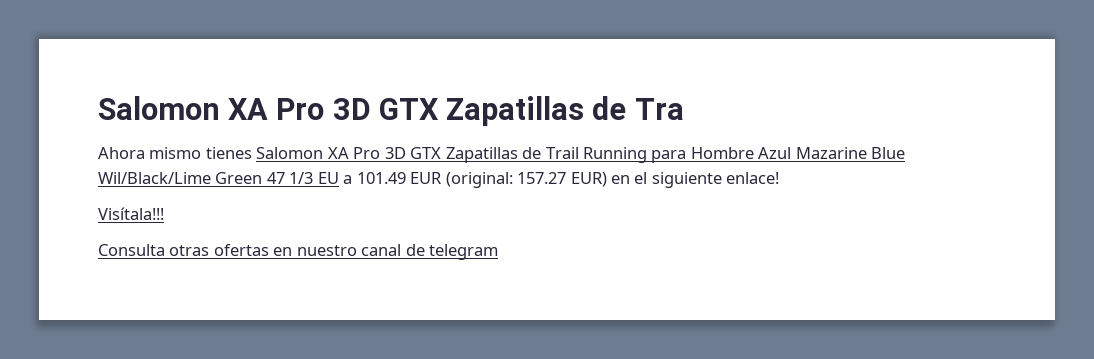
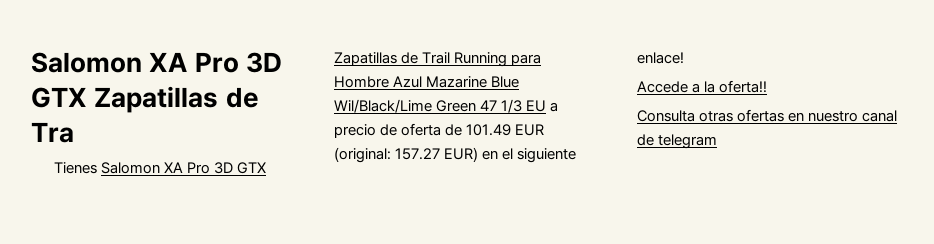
[98,147,252,159] Ahora mismo tienes -> [53,162,97,174] Tienes
(353, 179) none -> [334,123,463,138] precio de oferta de
[98,207,164,220] Visítala!!! -> [637,80,768,93] Accede a la oferta!!

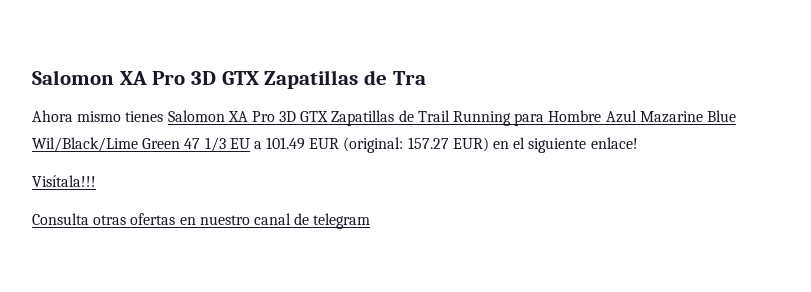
[53,162,97,174] Tienes -> [32,110,164,122] Ahora mismo tienes
[334,123,463,138] precio de oferta de -> (262, 145) none
[637,80,768,93] Accede a la oferta!! -> [32,175,96,187] Visítala!!!

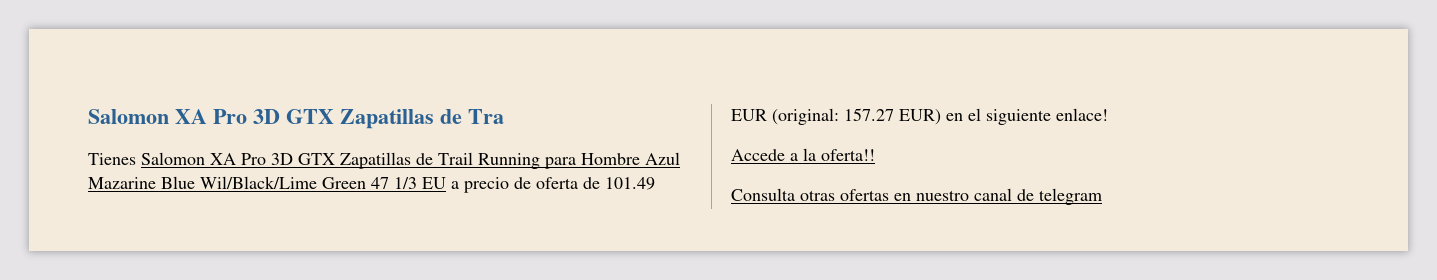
[32,110,164,122] Ahora mismo tienes -> [88,153,136,165] Tienes
(262, 145) none -> [464,177,600,193] precio de oferta de
[32,175,96,187] Visítala!!! -> [731,148,875,161] Accede a la oferta!!

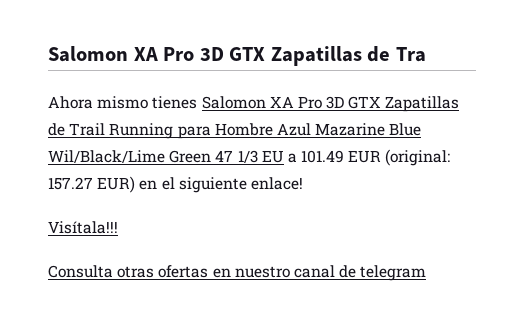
[88,153,136,165] Tienes -> [48,96,198,109] Ahora mismo tienes
[464,177,600,193] precio de oferta de -> (297, 158) none
[731,148,875,161] Accede a la oferta!! -> [48,221,118,234] Visítala!!!

